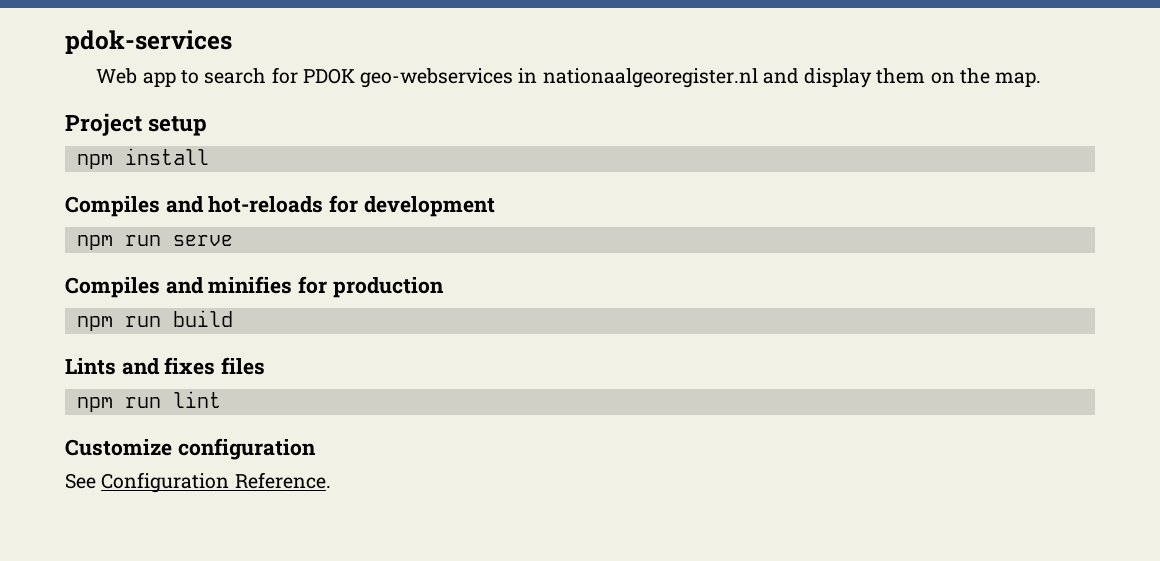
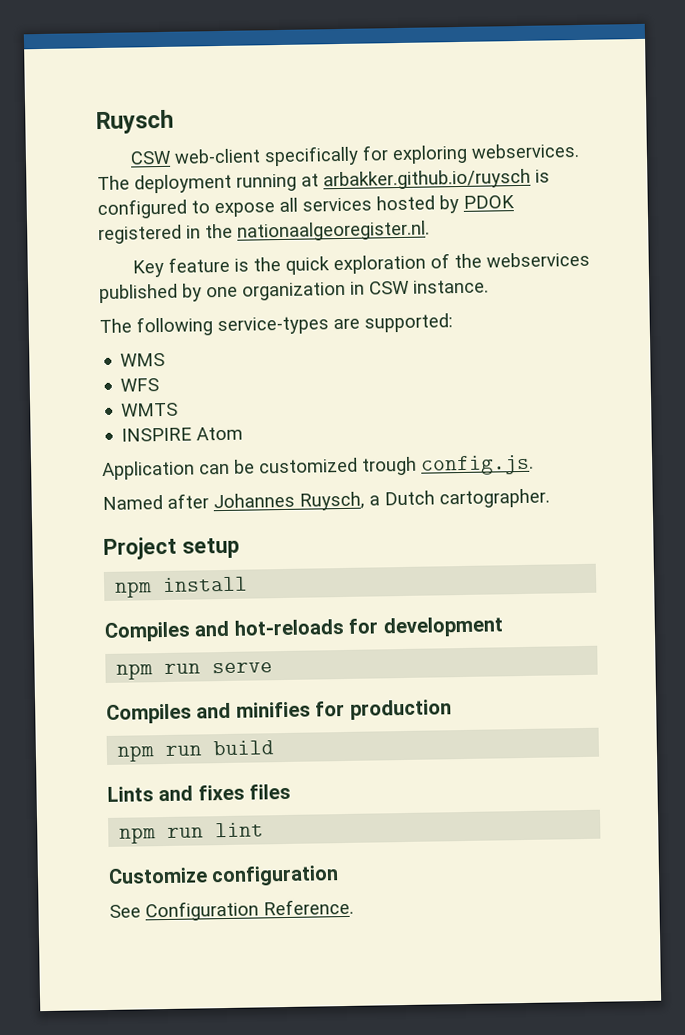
[65,30,232,54] [96,67,1042,88] pdok-services // Web app to search for PDOK geo-webservices in nationaalgeoregister.nl and display them on the map. -> [96,109,174,135] [130,142,580,167] [97,168,550,194] [97,195,515,220] [98,220,430,245] [132,251,591,278] [99,279,489,304] [99,313,453,337] [120,352,166,367] [120,378,160,392] [121,402,179,417] [121,426,244,442] [102,454,534,481] [102,488,550,511] Ruysch // CSW web-client specifically for exploring webservices. The deployment running at arbakker.github.io/ruysch is configured to expose all services hosted by PDOK registered in the nationaalgeoregister.nl. // Key feature is the quick exploration of the webservices published by one organization in CSW instance. // The following service-types are supported: // WMS // WFS // WMTS // INSPIRE Atom // Application can be customized trough config.js. // Named after Johannes Ruysch, a Dutch cartographer.

